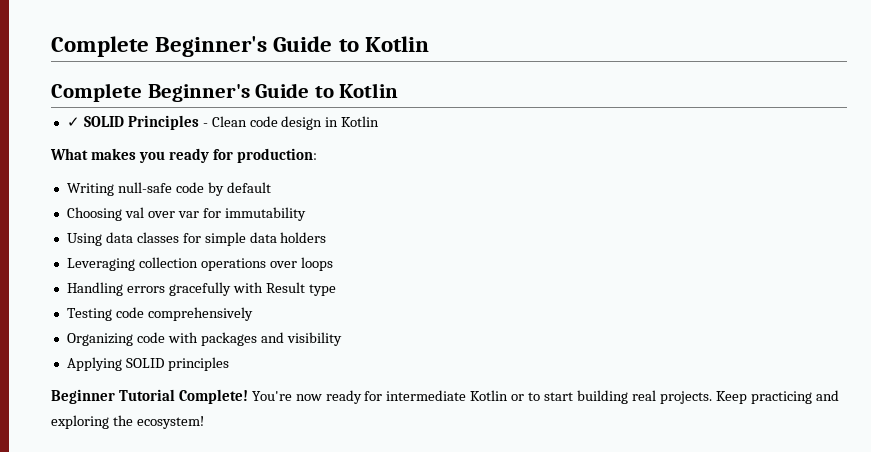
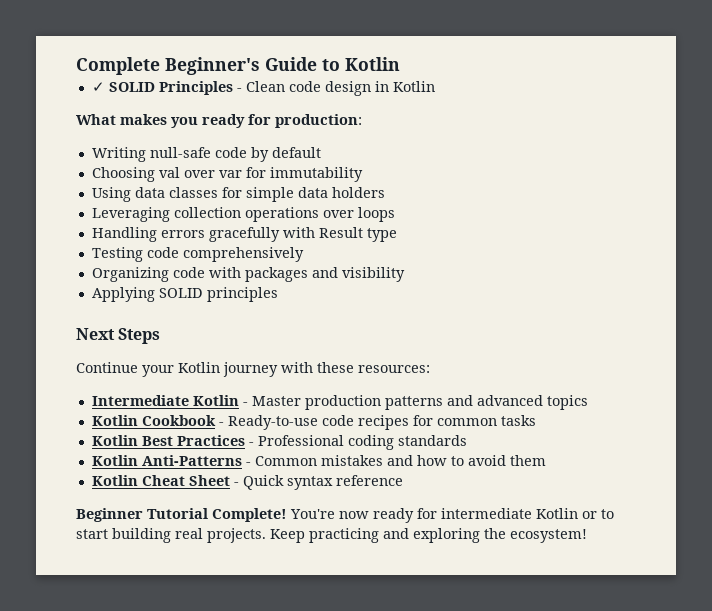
[51,36,429,57] [51,83,399,102] Complete Beginner's Guide to Kotlin // Complete Beginner's Guide to Kotlin -> [76,57,400,75] Complete Beginner's Guide to Kotlin
(229, 364) none -> [76,328,161,344] [76,362,430,377] [91,395,588,410] [91,415,536,430] [91,435,467,450] [91,455,546,466] [91,475,403,490] // Next Steps // Continue your Kotlin journey with these resources: // Intermediate Kotlin - Master production patterns and advanced topics // Kotlin Cookbook - Ready-to-use code recipes for common tasks // Kotlin Best Practices - Professional coding standards // Kotlin Anti-Patterns - Common mistakes and how to avoid them // Kotlin Cheat Sheet - Quick syntax reference

